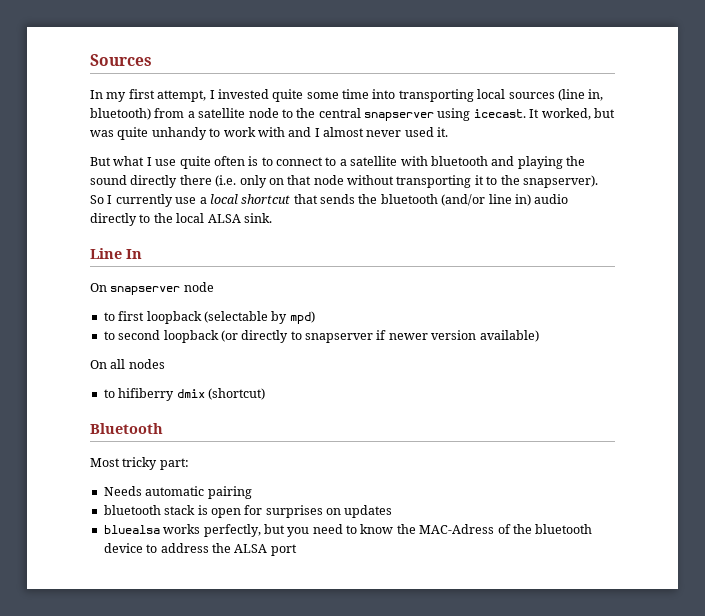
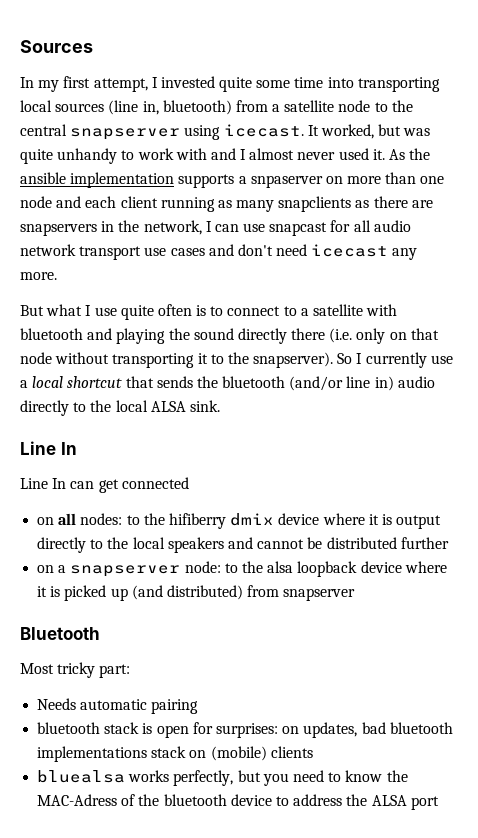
(449, 132) none -> [389,148,431,160] [20,172,445,188] [20,196,433,212] [20,220,411,236] [20,244,418,260] [20,272,57,280] As the ansible implementation supports a snpaserver on more than one node and each client running as many snapclients as there are snapservers in the network, I can use snapcast for all audio network transport use cases and don't need icecast any more.
[90,282,214,295] [103,311,315,324] [103,330,539,343] [90,359,165,369] [103,388,265,401] On snapserver node // to first loopback (selectable by mpd) // to second loopback (or directly to snapserver if newer version available) // On all nodes // to hifiberry dmix (shortcut) -> [20,477,189,493] [37,513,442,529] [37,537,449,553] [37,561,447,577] [37,585,356,601] Line In can get connected // on all nodes: to the hifiberry dmix device where it is output directly to the local speakers and cannot be distributed further // on a snapserver node: to the alsa loopback device where it is picked up (and distributed) from snapserver
[265,505,393,518] surprises on updates -> [215,722,453,738] [37,746,313,762] surprises: on updates, bad bluetooth implementations stack on (mobile) clients

